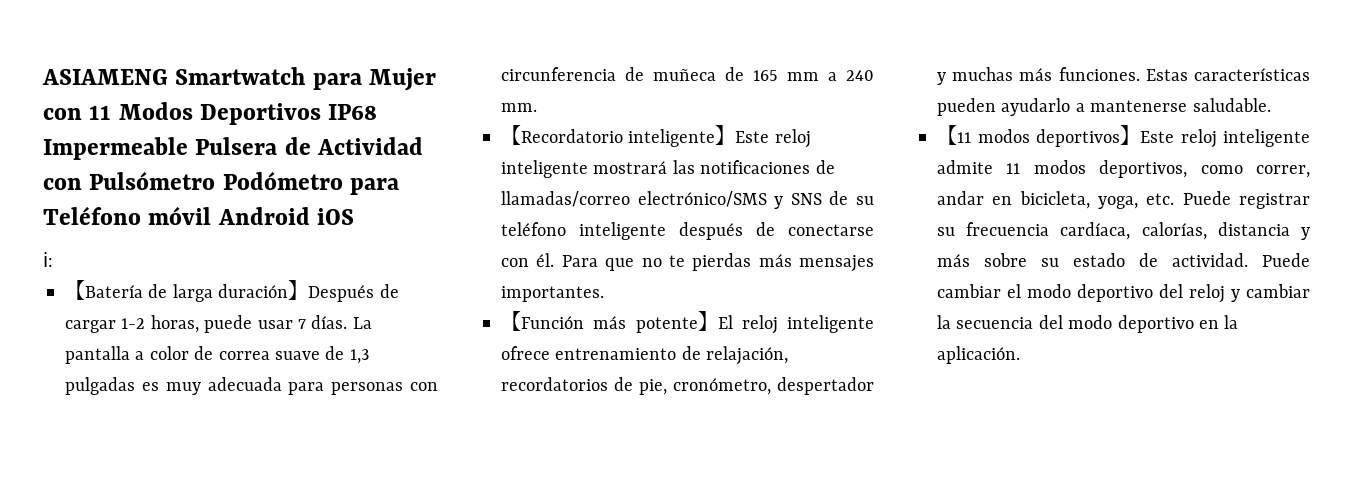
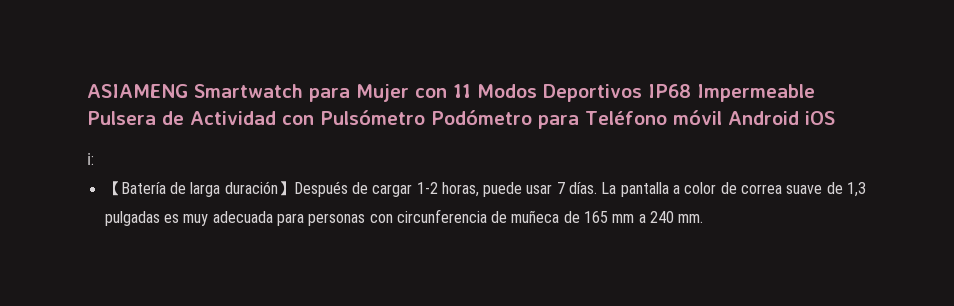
[501,125,811,148] [501,160,835,178] [501,191,875,209] [501,222,874,240] [501,253,874,272] [501,286,604,302] [501,311,874,334] [501,346,789,365] [501,377,874,395] [937,67,1310,85] [937,98,1271,116] [937,125,1310,148] [937,160,1310,178] [937,191,1310,209] [937,222,1310,240] [937,253,1310,267] [937,284,1310,303] [937,315,1239,333] [937,346,1020,364] // 【Recordatorio inteligente】Este reloj inteligente mostrará las notificaciones de llamadas/correo electrónico/SMS y SNS de su teléfono inteligente después de conectarse con él. Para que no te pierdas más mensajes importantes. // 【Función más potente】El reloj inteligente ofrece entrenamiento de relajación, recordatorios de pie, cronómetro, despertador y muchas más funciones. Estas características pueden ayudarlo a mantenerse saludable. // 【11 modos deportivos】Este reloj inteligente admite 11 modos deportivos, como correr, andar en bicicleta, yoga, etc. Puede registrar su frecuencia cardíaca, calorías, distancia y más sobre su estado de actividad. Puede cambiar el modo deportivo del reloj y cambiar la secuencia del modo deportivo en la aplicación. -> (704, 218) none

